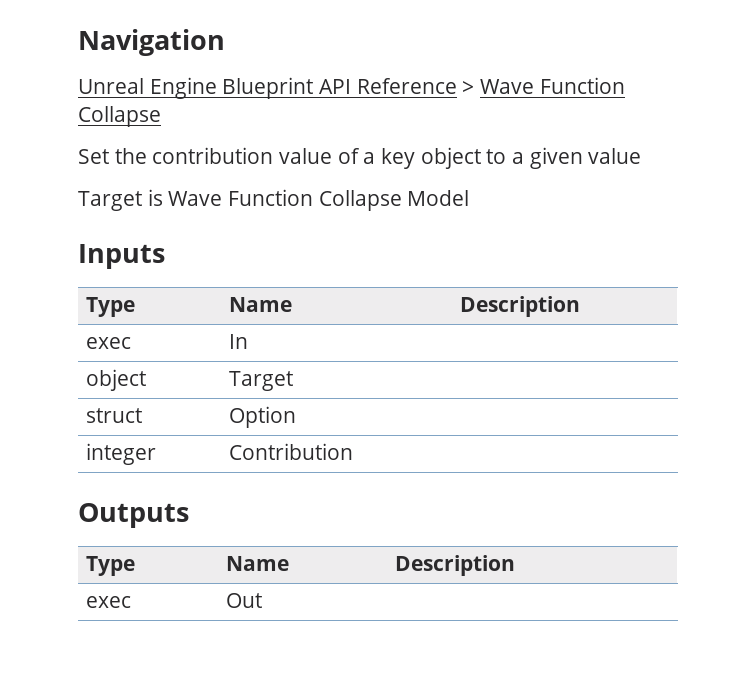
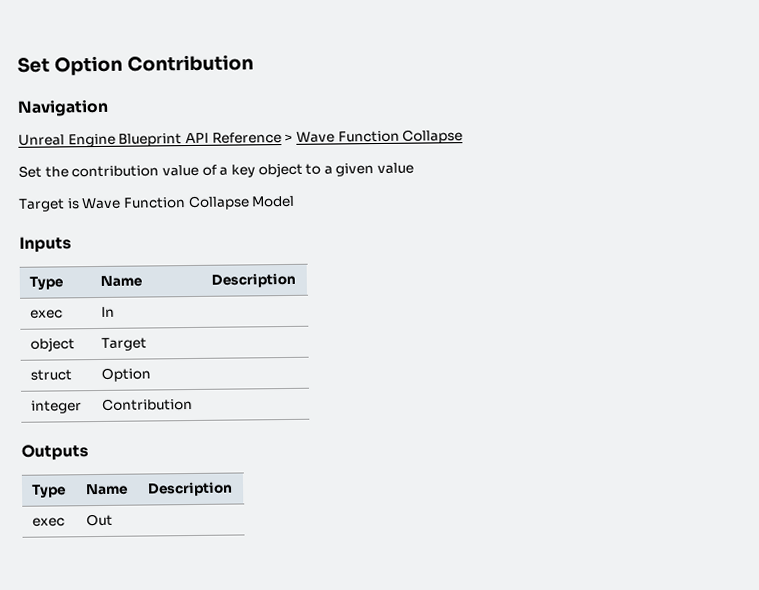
(78, 42) none -> [17,54,254,76] Set Option Contribution //

